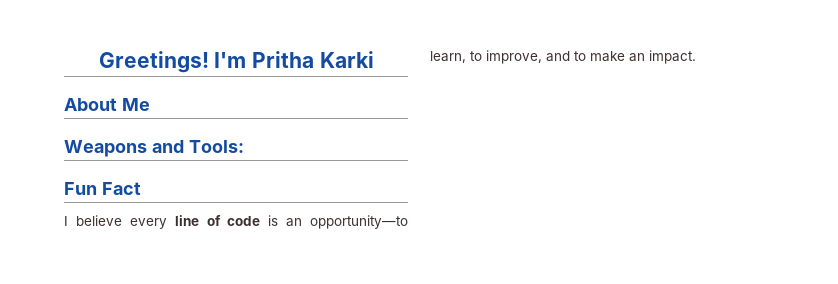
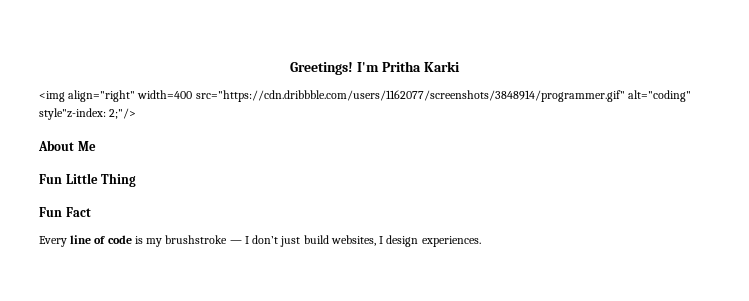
(374, 59) none -> [39,90,691,102] [39,108,137,120] // <img align="right" width=400 src="https://cdn.dribbble.com/users/1162077/screenshots/3848914/programmer.gif" alt="coding" style"z-index: 2;"/>
[64,140,244,157] Weapons and Tools: -> [39,173,137,187] Fun Little Thing
[64,215,167,229] I believe every -> [39,236,67,247] Every
[286,215,408,229] [430,50,696,64] an opportunity—to learn, to improve, and to make an impact. -> [146,235,481,247] my brushstroke — I don’t just build websites, I design experiences.

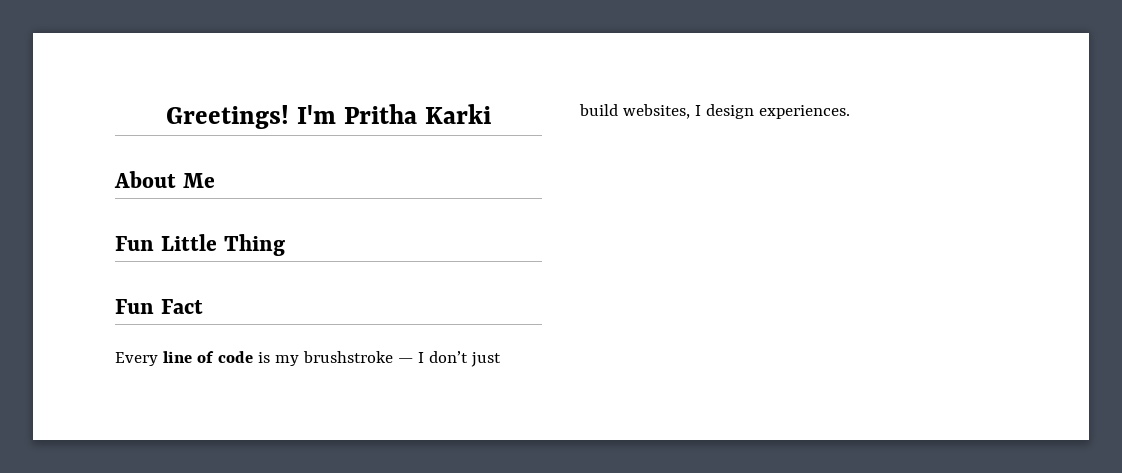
[39,90,691,102] [39,108,137,120] // <img align="right" width=400 src="https://cdn.dribbble.com/users/1162077/screenshots/3848914/programmer.gif" alt="coding" style"z-index: 2;"/> -> (491, 114) none

